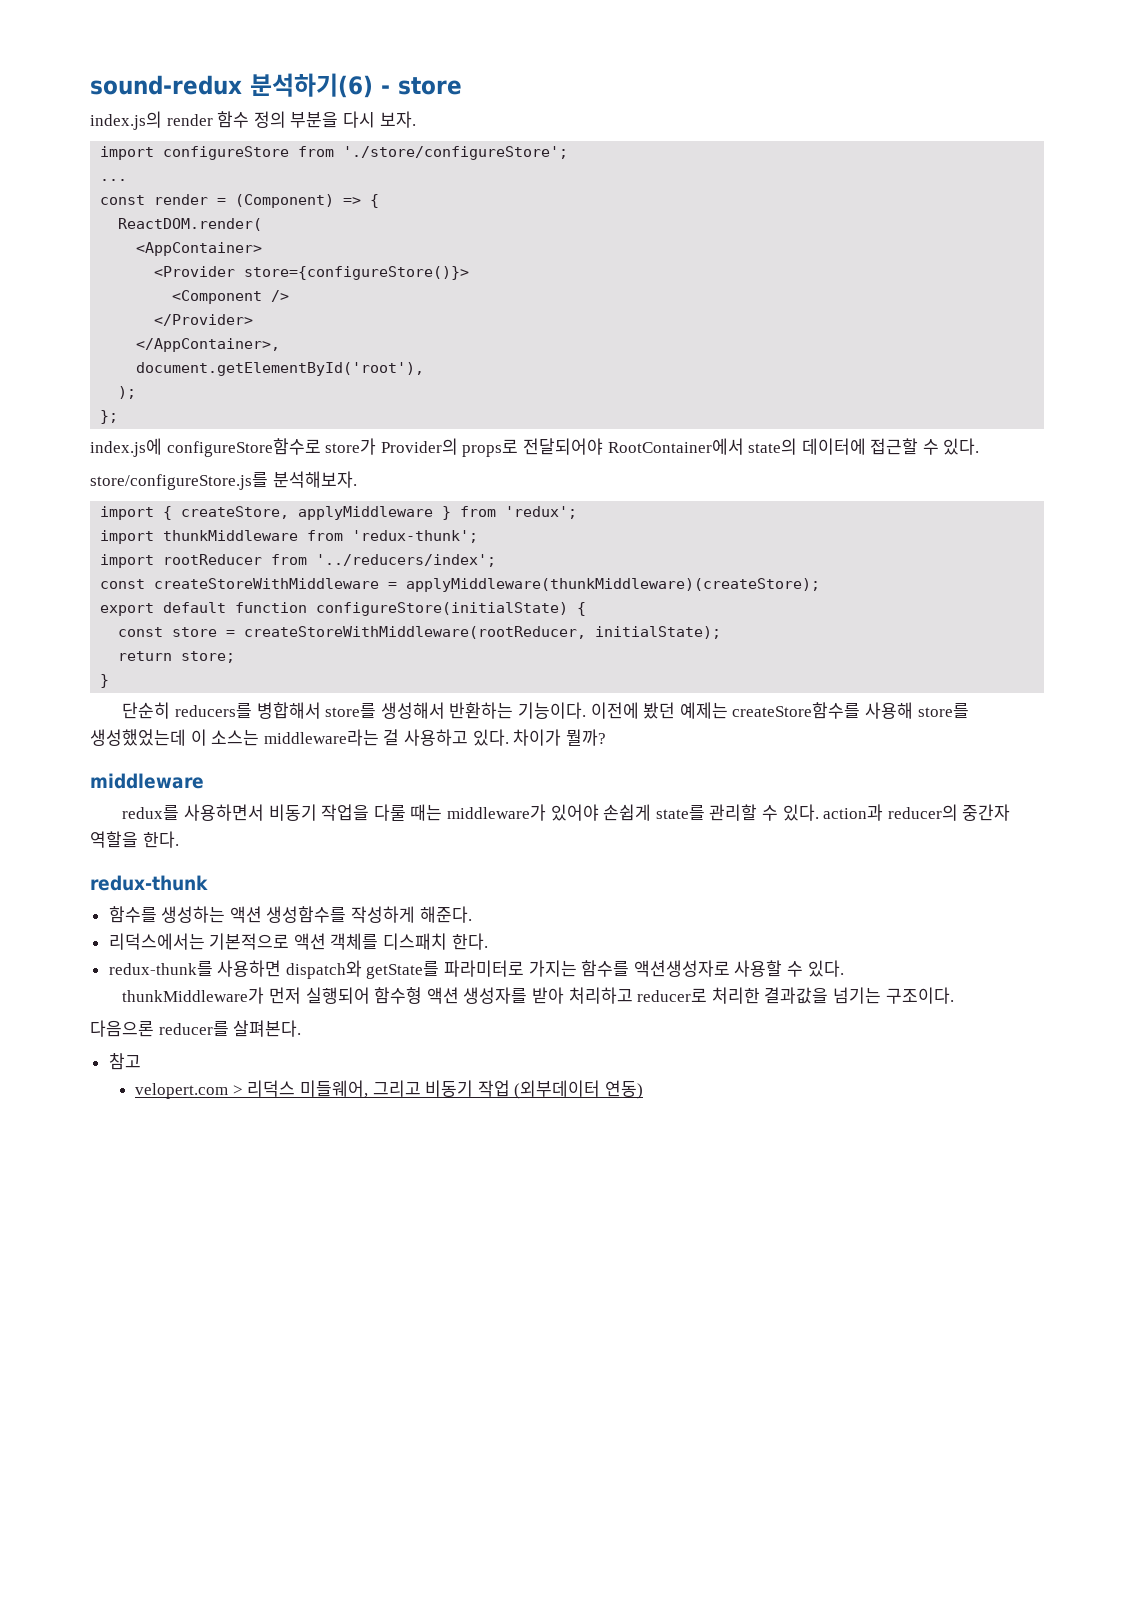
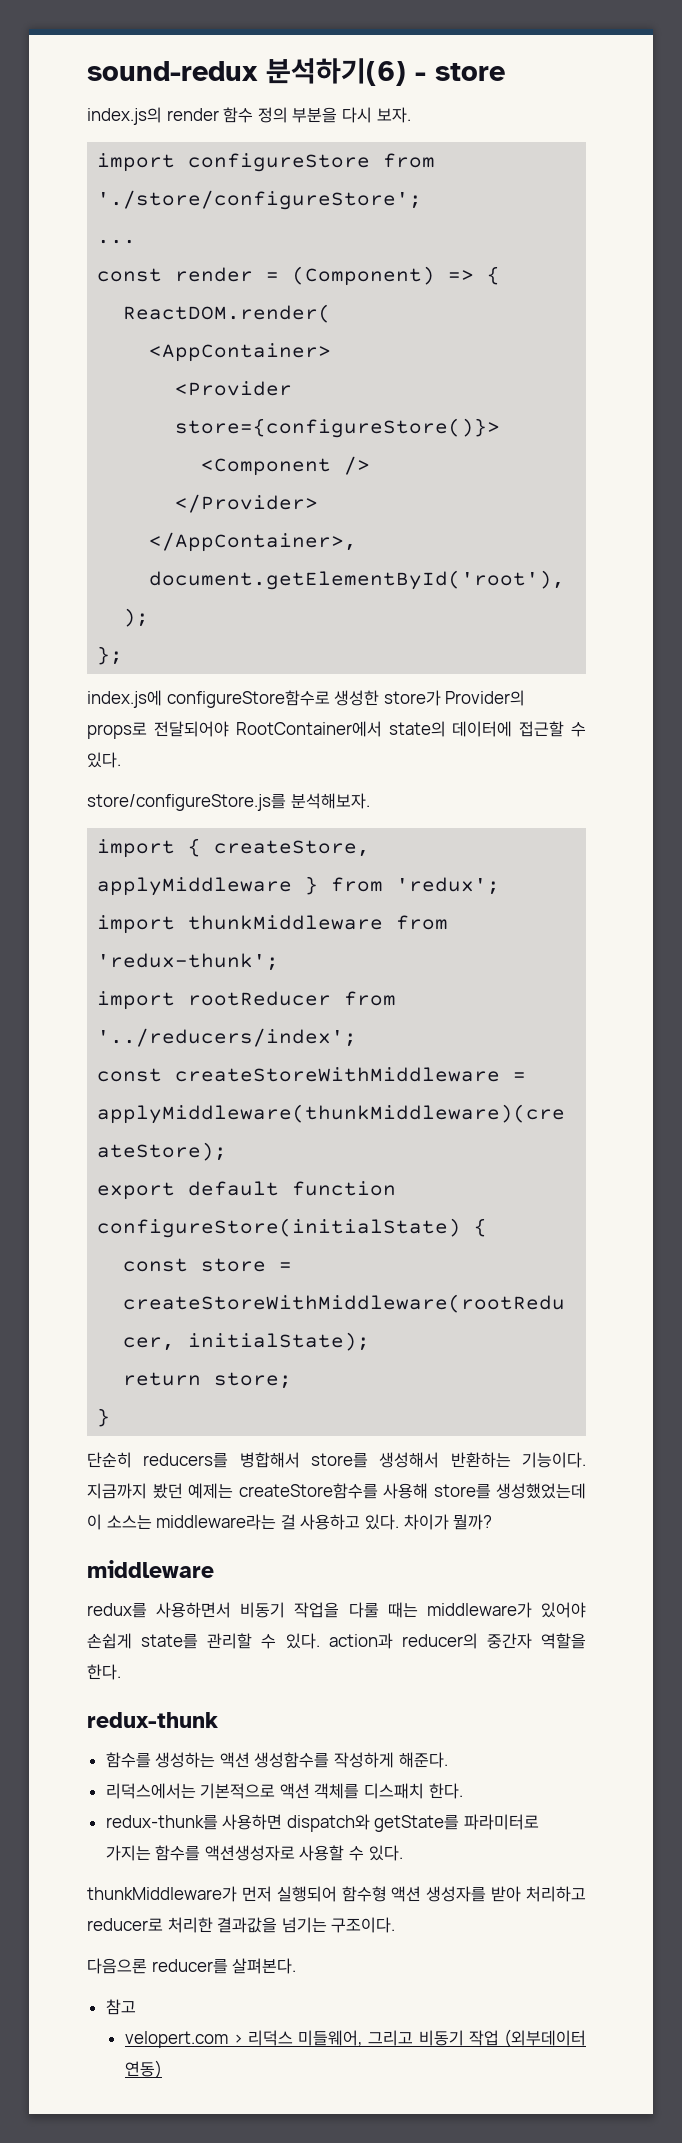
(321, 447) none -> [334,690,380,706] 생성한
[590,702,639,719] 이전에 -> [87,1483,147,1499] 지금까지

